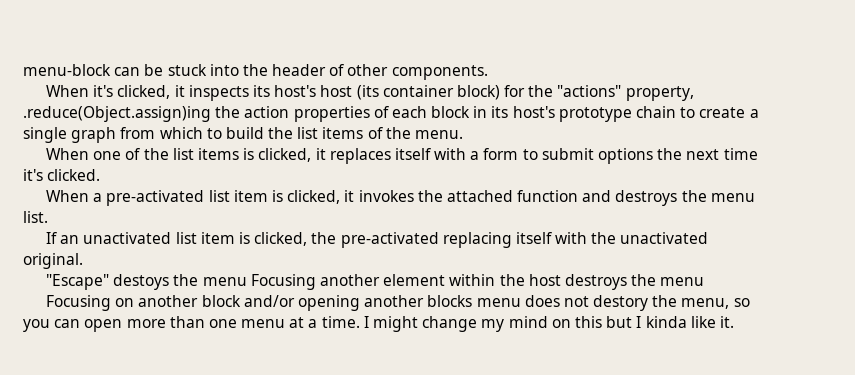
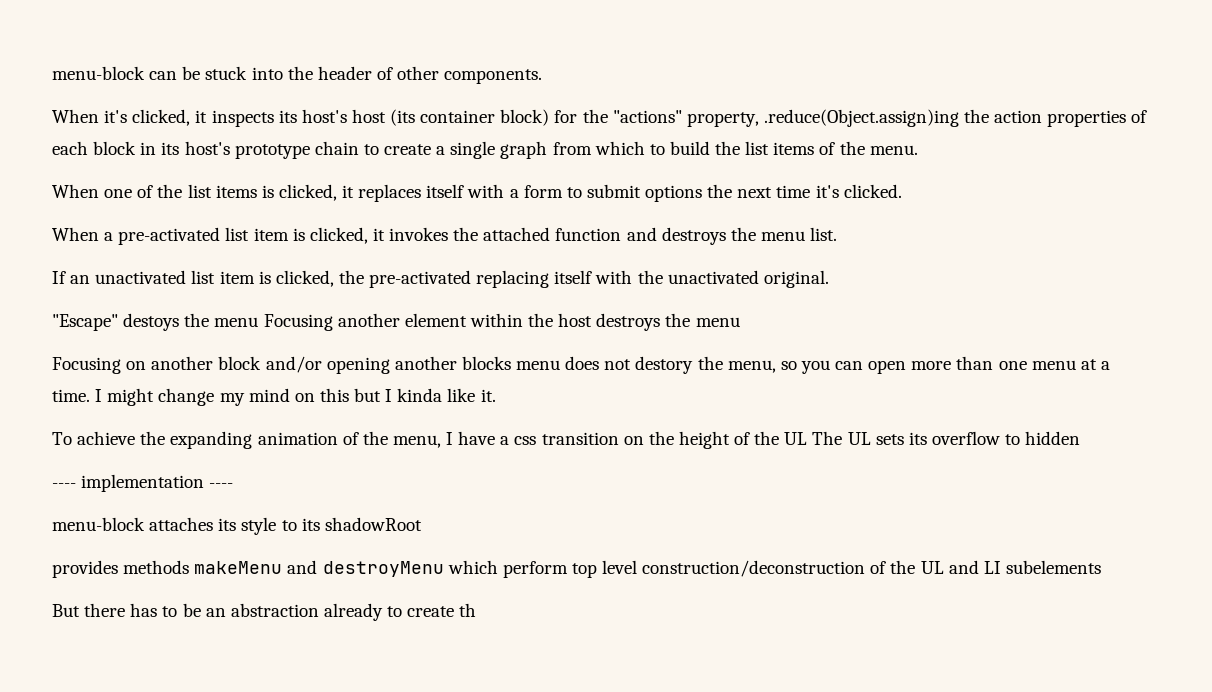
(734, 322) none -> [52,431,1081,449] [52,474,234,492] [52,517,422,535] [52,560,1101,578] [52,603,477,621] // To achieve the expanding animation of the menu, I have a css transition on the height of the UL The UL sets its overflow to hidden // ---- implementation ---- // menu-block attaches its style to its shadowRoot // provides methods makeMenu and destroyMenu which perform top level construction/deconstruction of the UL and LI subelements // But there has to be an abstraction already to create th

